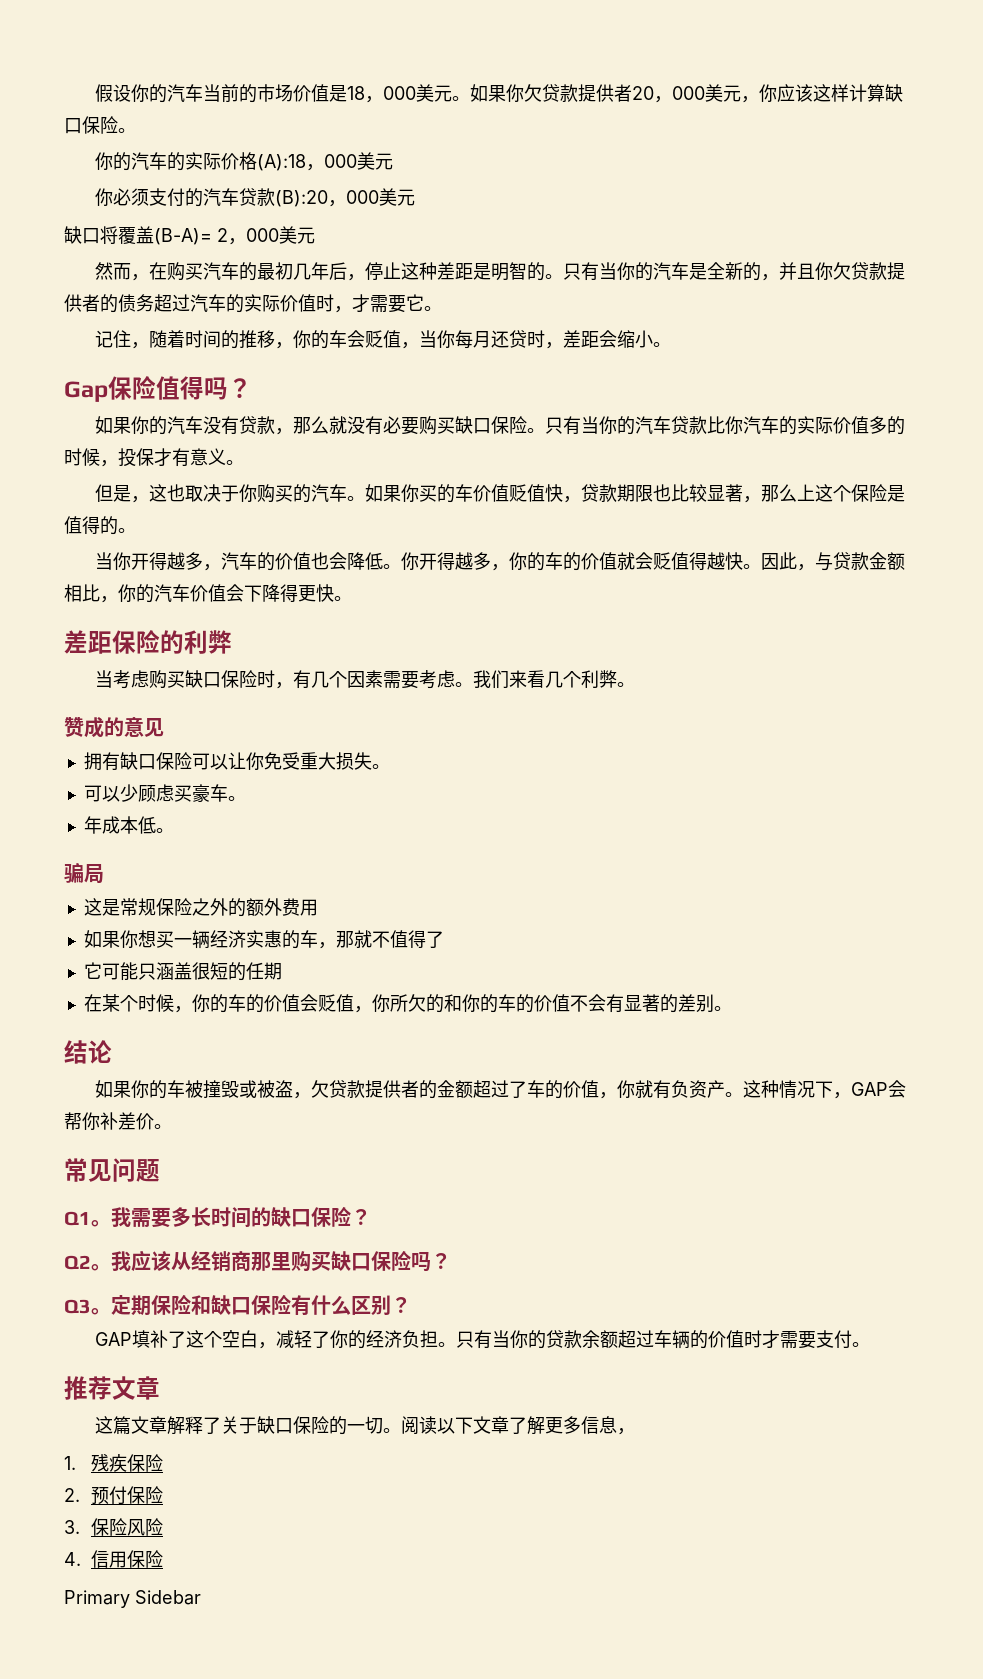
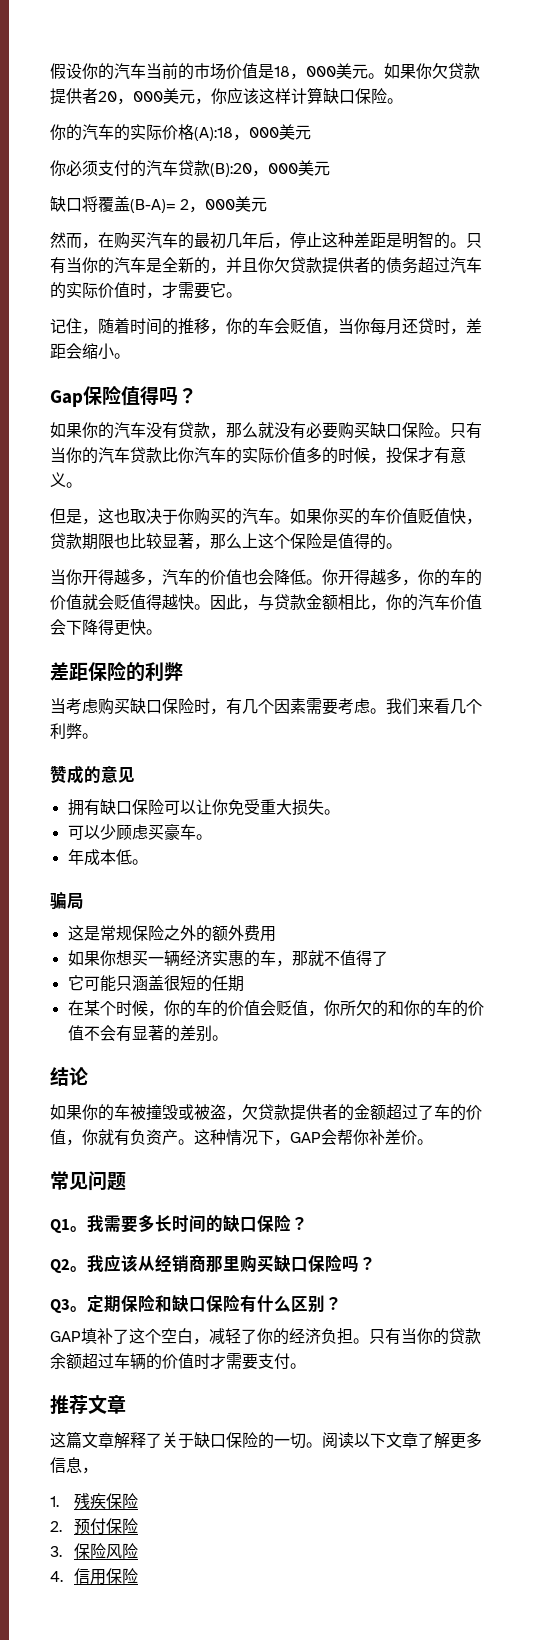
[64,1590,201,1608] // Primary Sidebar -> (139, 1576) none

